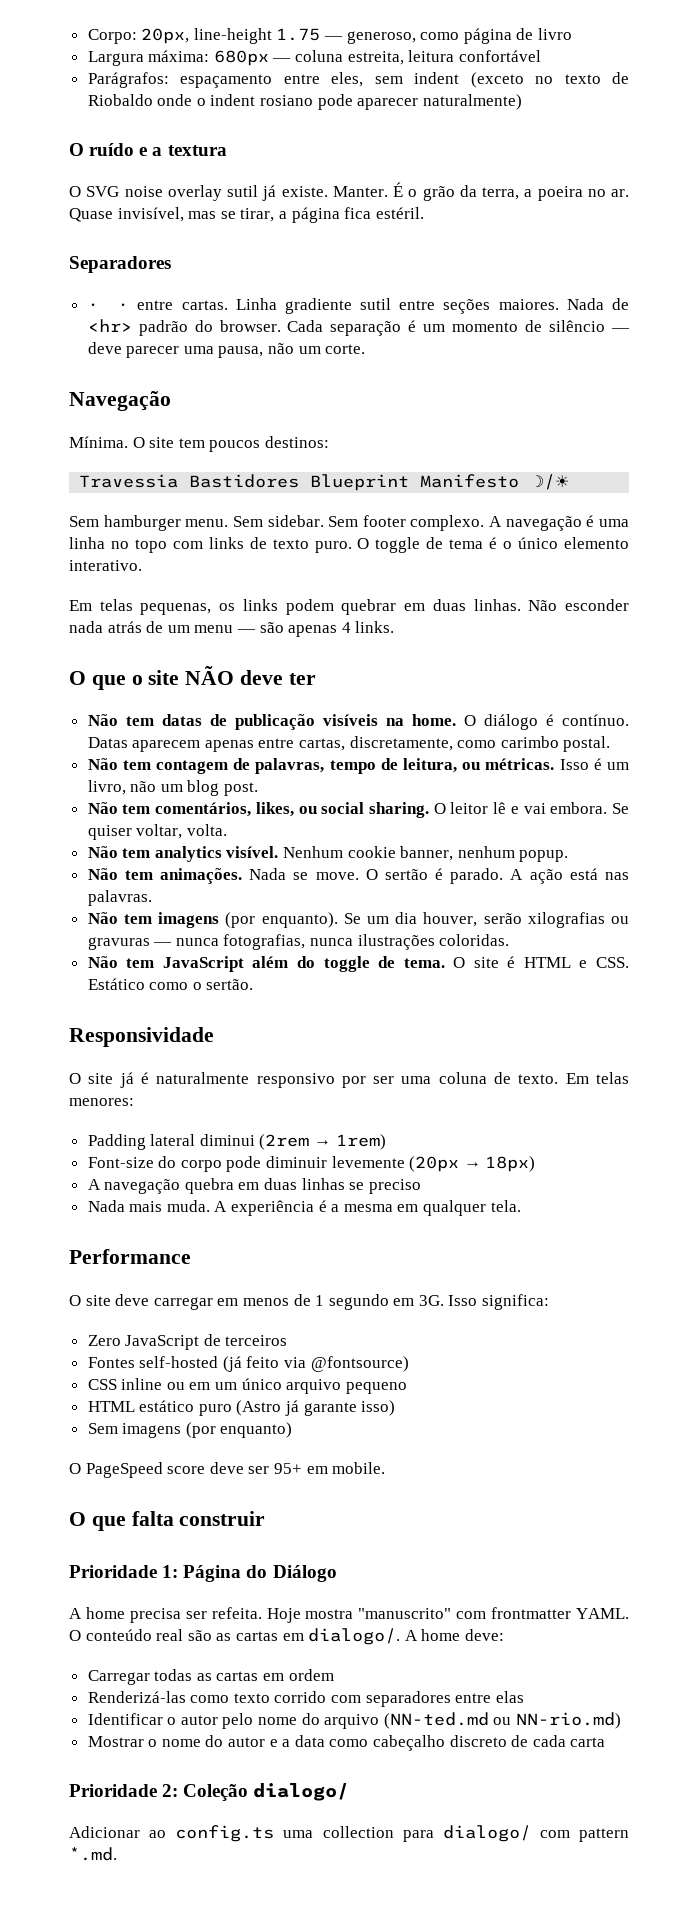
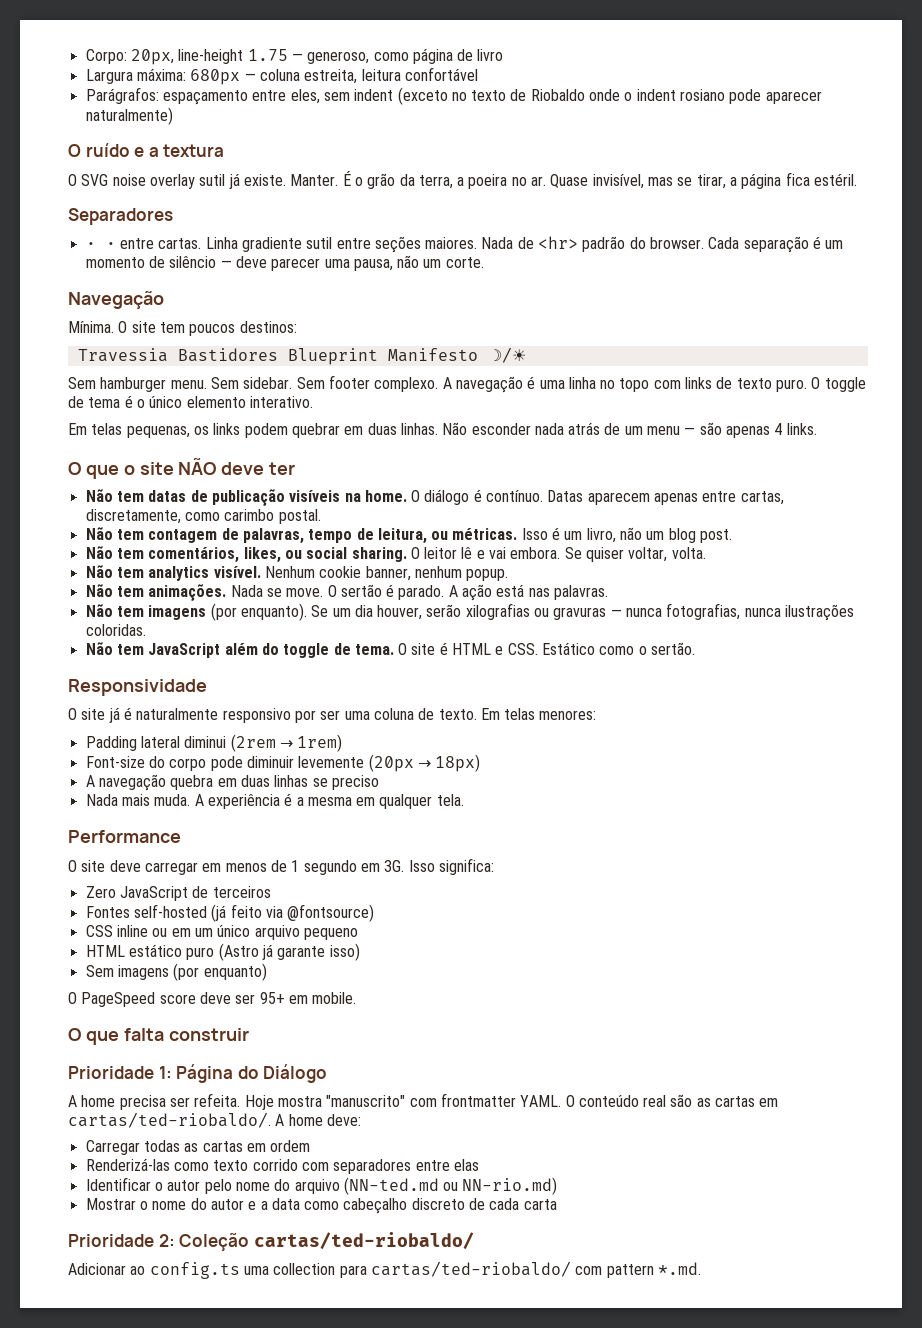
[308,1628,401,1645] dialogo/. -> [68,1112,271,1128] cartas/ted-riobaldo/.
[253,1783,350,1801] dialogo/ -> [253,1232,474,1250] cartas/ted-riobaldo/
[442,1825,531,1842] dialogo/ -> [370,1261,571,1277] cartas/ted-riobaldo/

